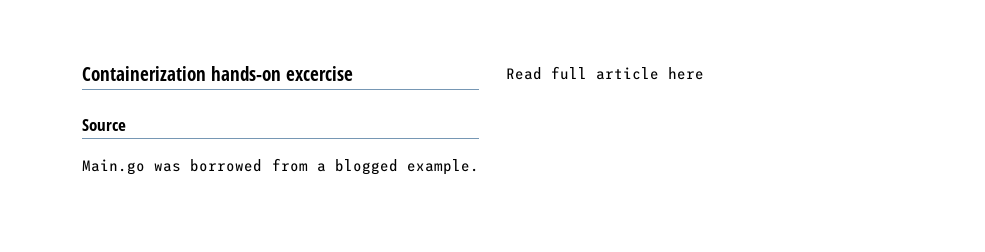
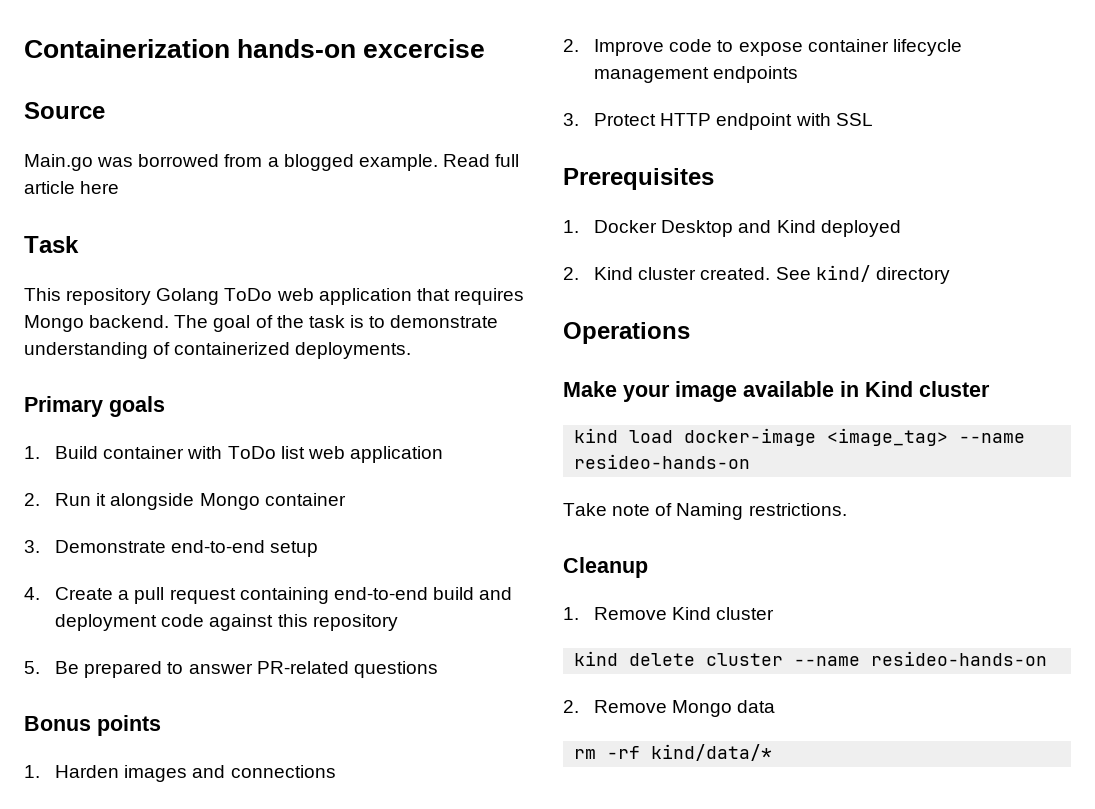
(704, 73) none -> [24,236,79,253] [24,288,524,305] [24,315,499,332] [24,342,412,359] [24,396,165,417] [24,446,443,463] [24,493,346,510] [24,540,319,557] [24,587,513,604] [55,614,398,631] [24,661,438,678] [24,715,161,736] [24,765,336,782] [563,39,962,56] [594,66,799,83] [563,113,873,130] [563,168,714,190] [563,220,901,237] [563,265,950,284] [563,322,690,344] [563,381,990,402] [574,428,1026,446] [574,454,751,469] [563,503,847,520] [563,557,648,578] [563,607,775,620] [574,651,1048,666] [563,700,776,717] [574,744,773,761] // Task // This repository Golang ToDo web application that requires Mongo backend. The goal of the task is to demonstrate understanding of containerized deployments. // Primary goals // 1. Build container with ToDo list web application // 2. Run it alongside Mongo container // 3. Demonstrate end-to-end setup // 4. Create a pull request containing end-to-end build and deployment code against this repository // 5. Be prepared to answer PR-related questions // Bonus points // 1. Harden images and connections // 2. Improve code to expose container lifecycle management endpoints // 3. Protect HTTP endpoint with SSL // Prerequisites // 1. Docker Desktop and Kind deployed // 2. Kind cluster created. See kind/ directory // Operations // Make your image available in Kind cluster // kind load docker-image <image_tag> --name resideo-hands-on // Take note of Naming restrictions. // Cleanup // 1. Remove Kind cluster // kind delete cluster --name resideo-hands-on // 2. Remove Mongo data // rm -rf kind/data/*

